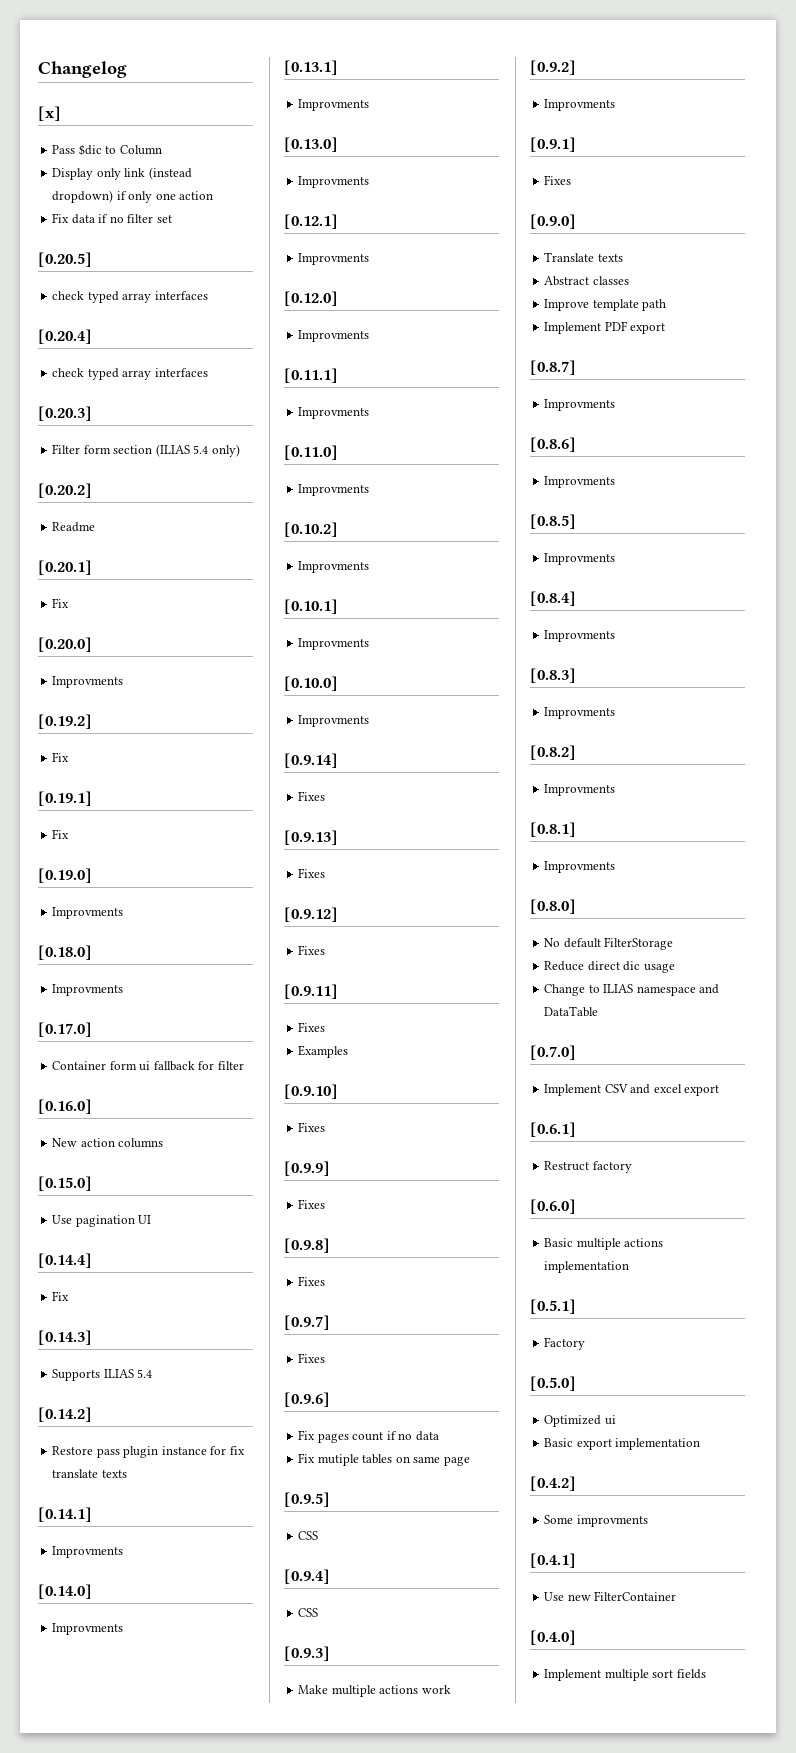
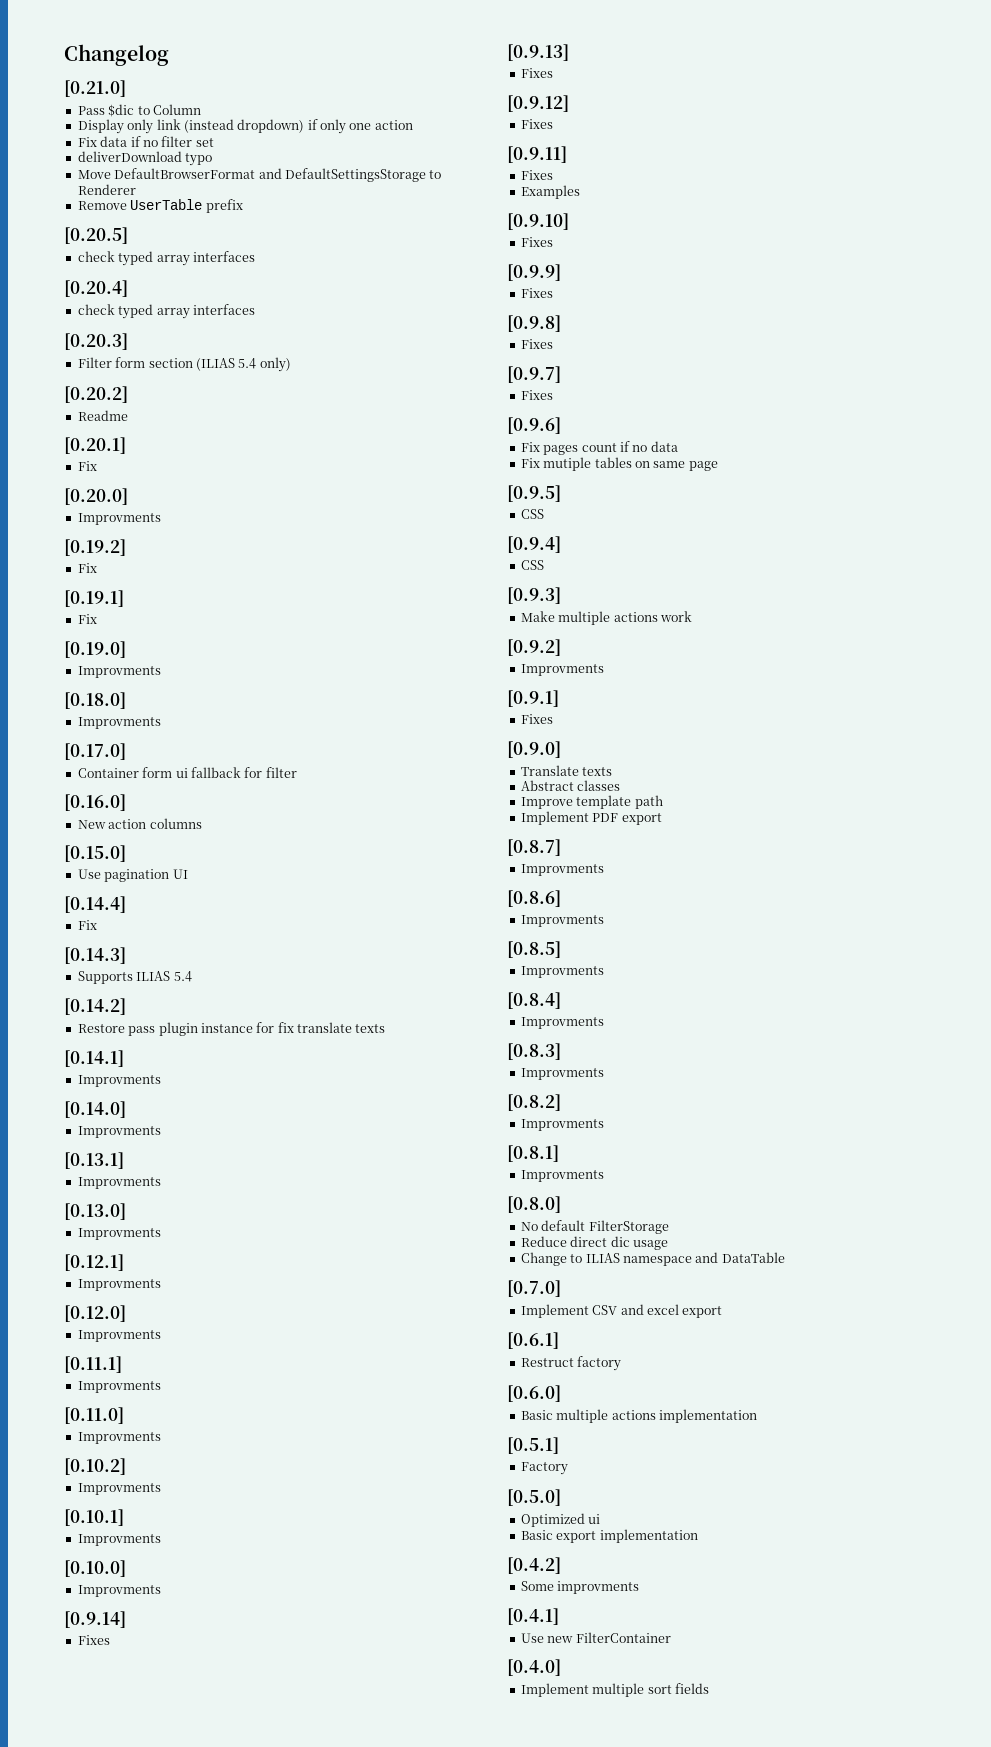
[38,106,61,121] [x] -> [64,80,126,97] [0.21.0]
(172, 219) none -> [77,151,213,166] [77,168,442,182] [77,184,136,195] [77,199,243,213] // deliverDownload typo // Move DefaultBrowserFormat and DefaultSettingsStorage to Renderer // Remove UserTable prefix

